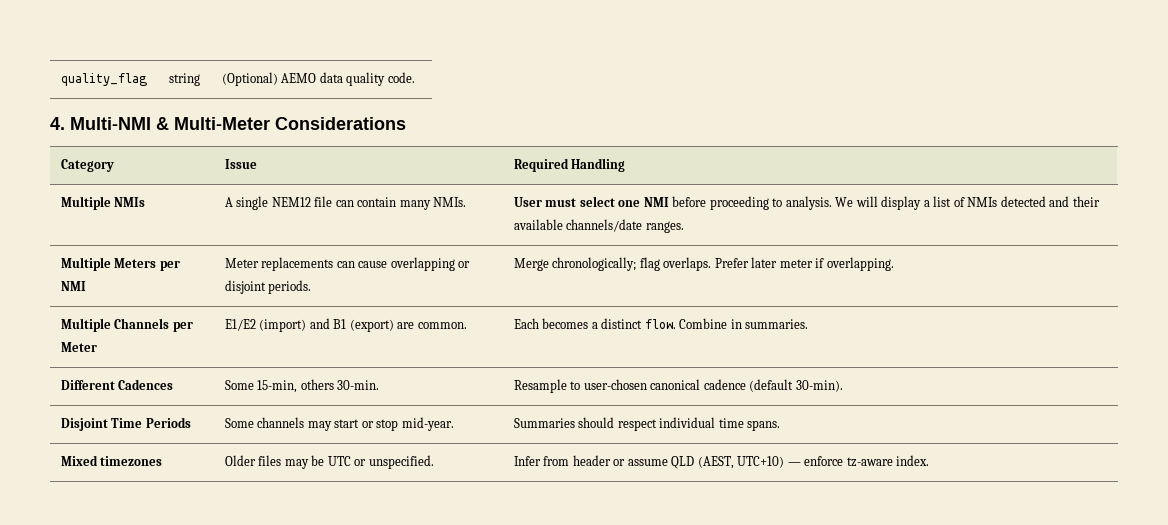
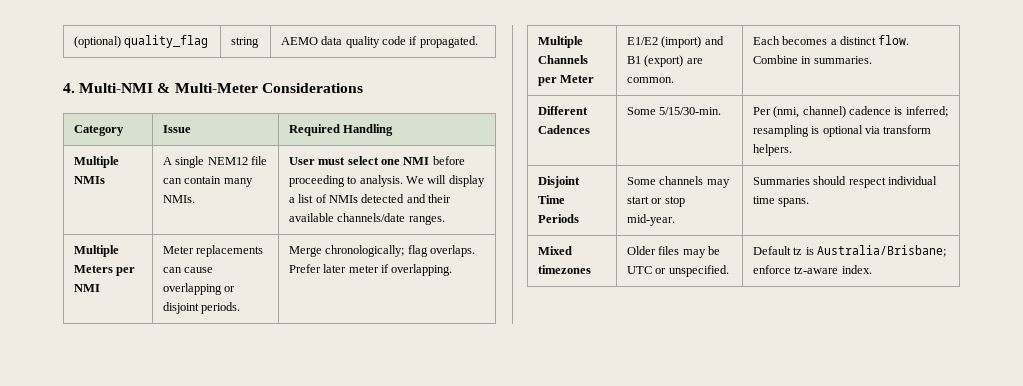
(60, 79) none -> [73,36,121,48] (optional)
[221,72,278,86] (Optional) -> (259, 42) none
[387,72,415,83] code. -> [382,36,478,48] code if propagated.
[257,379,380,393] [513,379,843,393] 15-min, others 30-min. | Resample to user-chosen canonical cadence (default 30-min). -> [659,107,722,115] [752,106,948,118] [752,125,932,137] [752,144,792,156] 5/15/30-min. | Per (nmi, channel) cadence is inferred; resampling is optional via transform helpers.
[513,455,801,469] Infer from header or assume QLD (AEST, UTC+10) — -> [752,245,947,257] Default tz is Australia/Brisbane;

